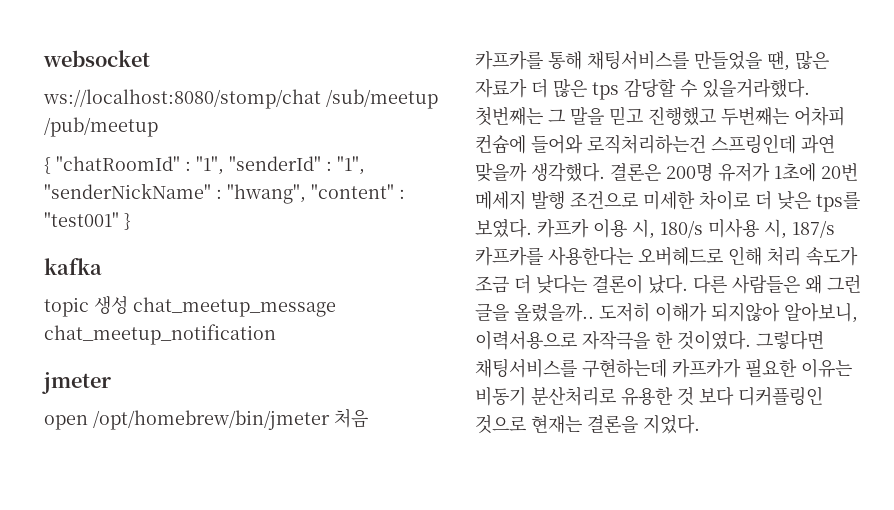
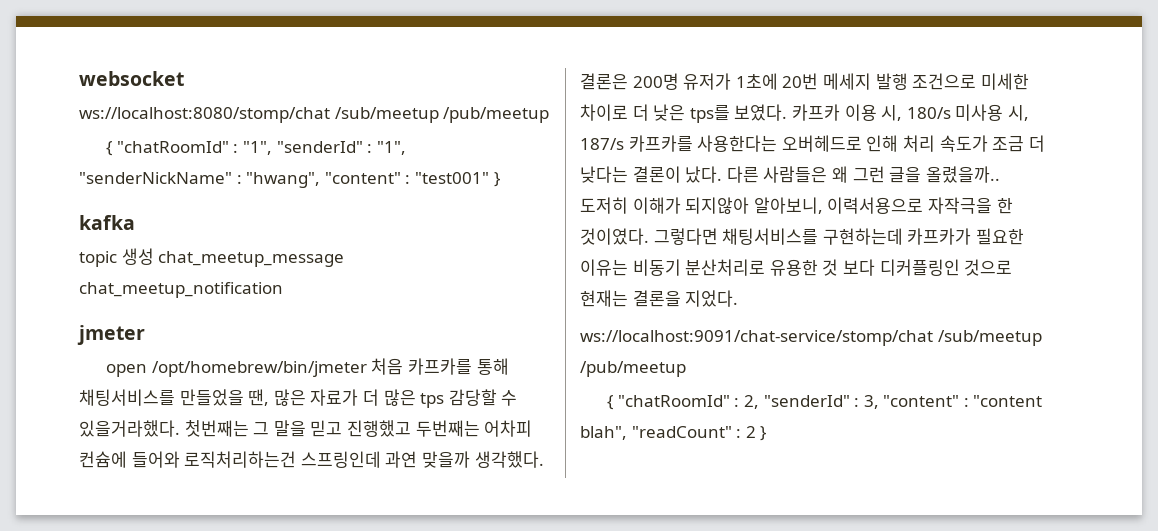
(700, 424) none -> [580,330,1042,346] [580,361,686,377] [607,395,1043,410] [580,426,767,441] // ws://localhost:9091/chat-service/stomp/chat /sub/meetup /pub/meetup // { "chatRoomId" : 2, "senderId" : 3, "content" : "content blah", "readCount" : 2 }

